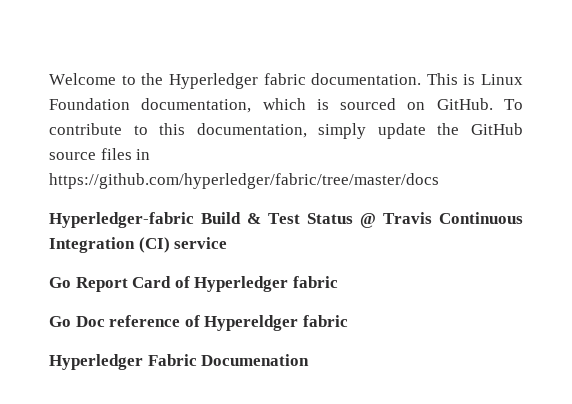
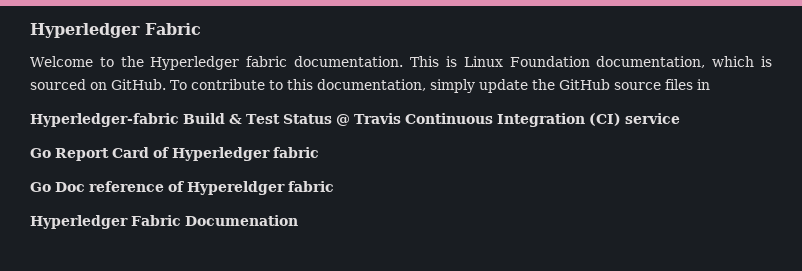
(49, 79) none -> [30,23,201,38] Hyperledger Fabric //
[49,173,439,189] https://github.com/hyperledger/fabric/tree/master/docs -> (710, 84) none

